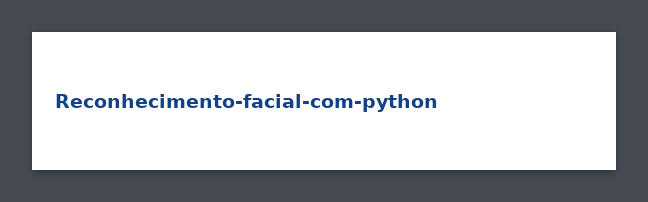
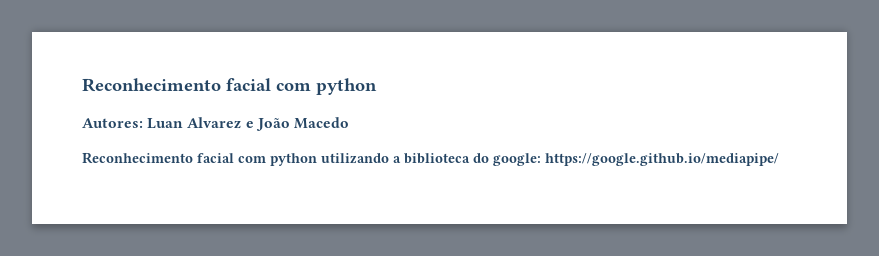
[55,94,438,112] Reconhecimento-facial-com-python -> [82,78,377,95] [82,117,349,131] [82,152,779,166] Reconhecimento facial com python // Autores: Luan Alvarez e João Macedo // Reconhecimento facial com python utilizando a biblioteca do google: https://google.github.io/mediapipe/

